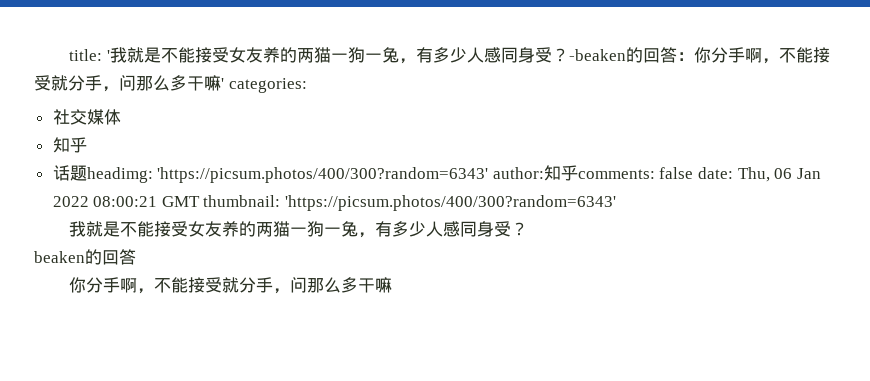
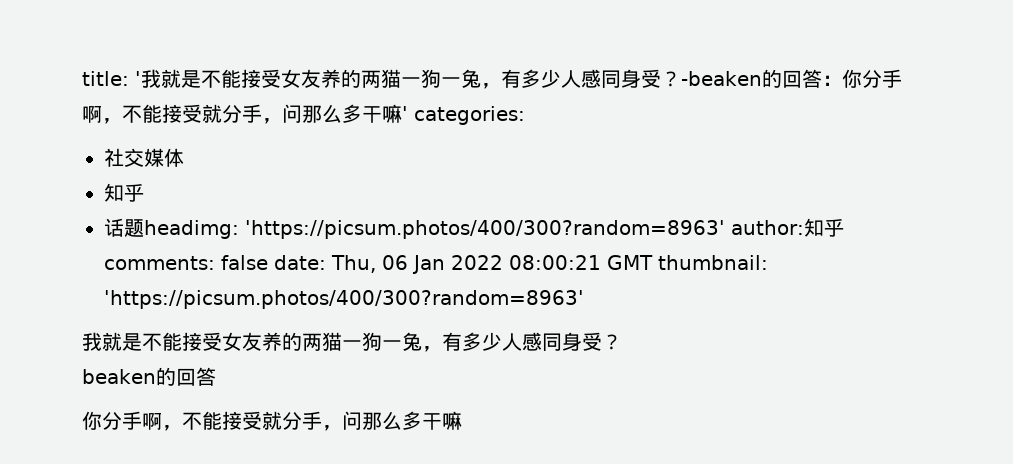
[157,167,489,183] 'https://picsum.photos/400/300?random=6343' -> [245,220,725,239] 'https://picsum.photos/400/300?random=8963'
[285,195,617,211] 'https://picsum.photos/400/300?random=6343' -> [104,290,584,309] 'https://picsum.photos/400/300?random=8963'

